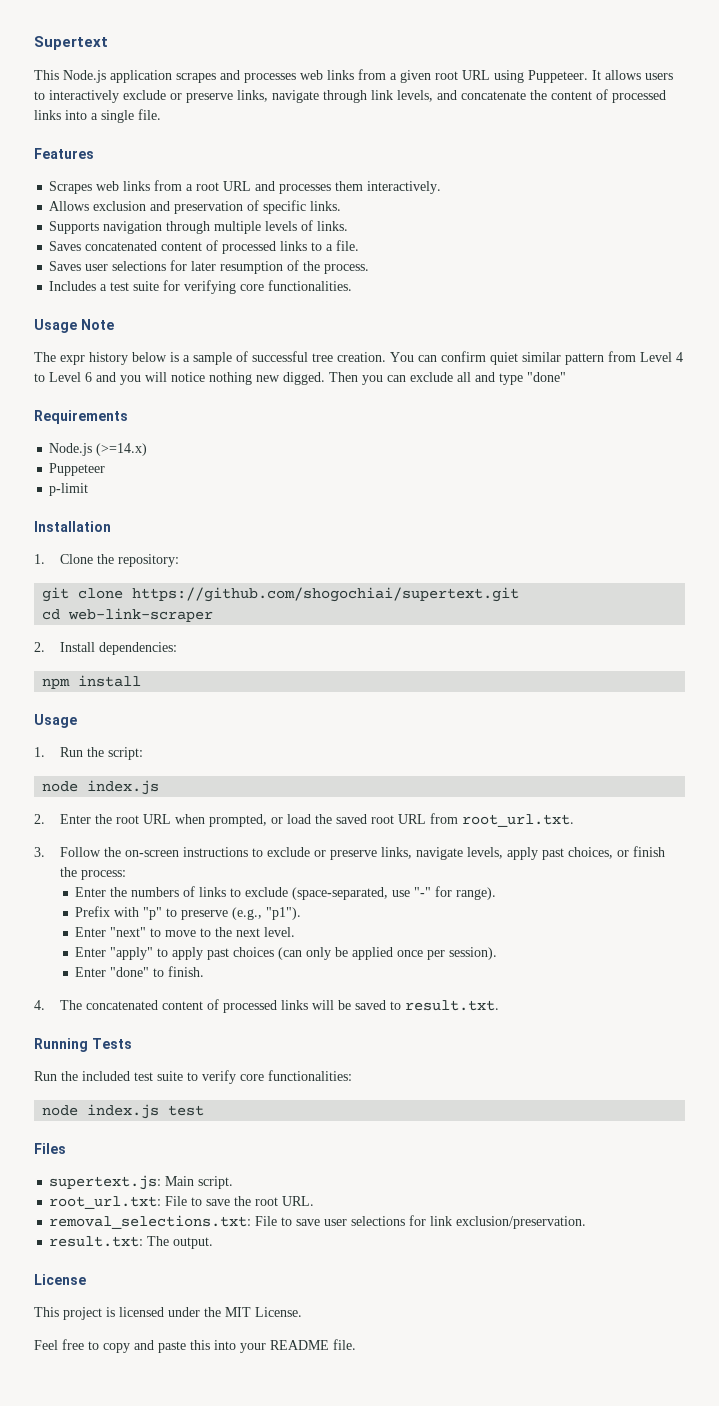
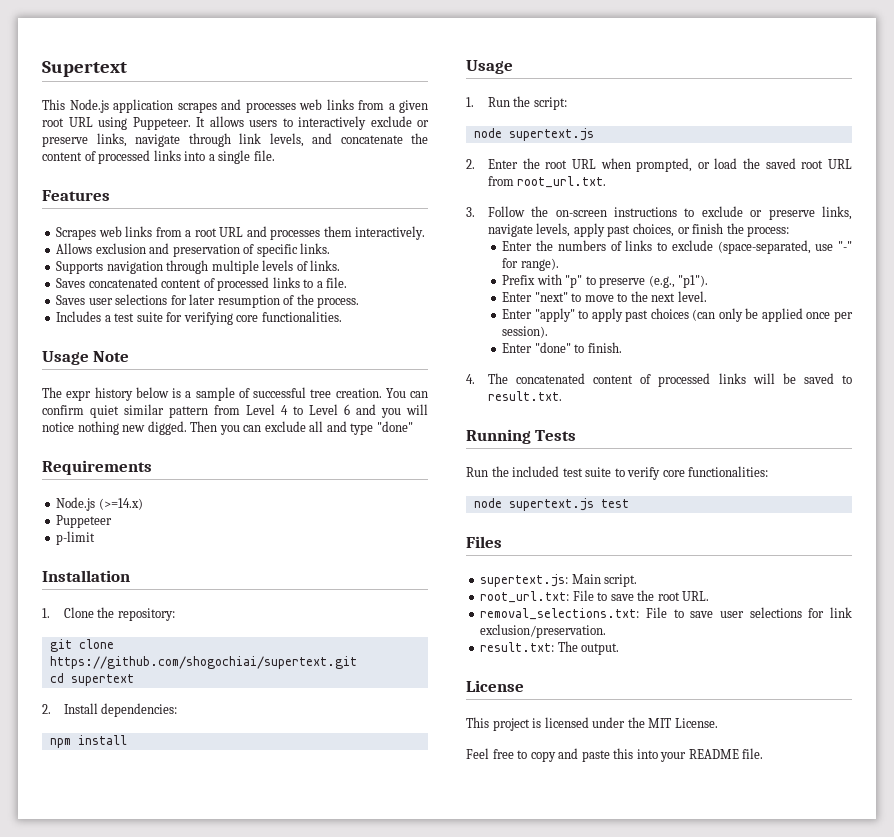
[68,608,214,622] web-link-scraper -> [70,674,134,686] supertext
[87,780,160,795] index.js -> [508,128,594,141] supertext.js
[87,1104,160,1119] index.js -> [508,498,594,511] supertext.js

